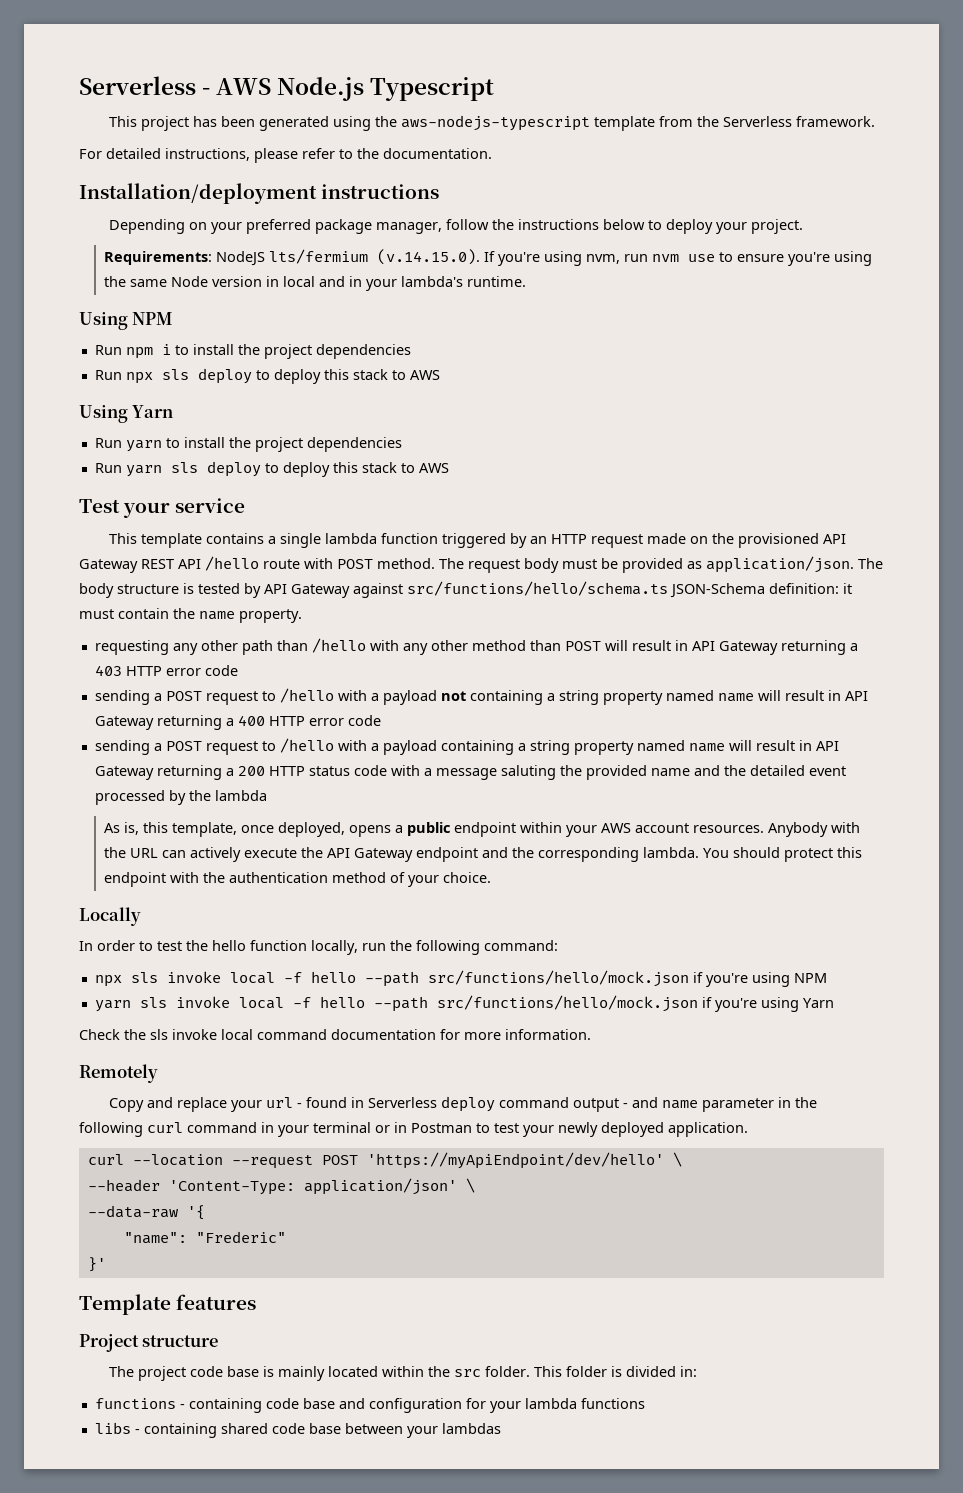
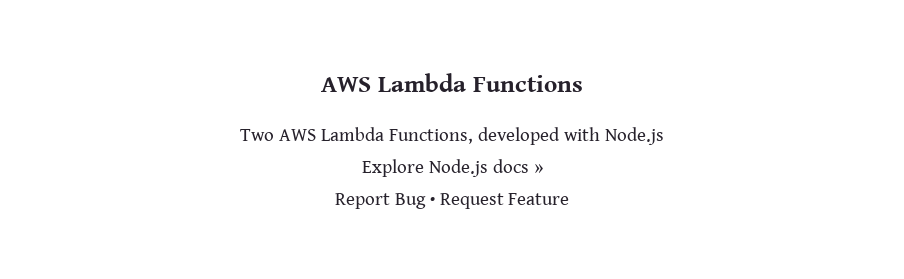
[79,76,495,101] [109,115,876,131] [79,148,492,163] [79,183,440,204] [109,219,804,234] [104,249,873,266] [104,276,527,291] [79,312,174,330] [94,344,411,359] [94,368,440,384] [79,405,174,423] [94,437,402,452] [94,461,449,477] [79,498,246,518] [109,533,847,548] [79,556,883,573] [79,581,852,598] [79,608,302,623] [94,638,858,655] [94,665,238,676] [94,688,868,705] [94,715,381,730] [94,738,839,755] [94,765,846,780] [94,790,267,805] [104,822,861,837] [104,847,863,862] [104,872,492,887] [79,907,141,926] [79,940,558,955] [94,970,827,987] [94,995,834,1012] [79,1029,591,1040] [79,1064,158,1083] [109,1096,818,1112] [79,1122,748,1137] [87,1152,682,1169] [87,1178,475,1195] [87,1205,205,1220] [123,1231,286,1244] [87,1257,106,1272] [79,1294,257,1315] [79,1334,219,1352] [109,1366,698,1381] [94,1398,645,1413] [94,1422,501,1438] Serverless - AWS Node.js Typescript // This project has been generated using the aws-nodejs-typescript template from the Serverless framework. // For detailed instructions, please refer to the documentation. // Installation/deployment instructions // Depending on your preferred package manager, follow the instructions below to deploy your project. // Requirements: NodeJS lts/fermium (v.14.15.0). If you're using nvm, run nvm use to ensure you're using the same Node version in local and in your lambda's runtime. // Using NPM // Run npm i to install the project dependencies // Run npx sls deploy to deploy this stack to AWS // Using Yarn // Run yarn to install the project dependencies // Run yarn sls deploy to deploy this stack to AWS // Test your service // This template contains a single lambda function triggered by an HTTP request made on the provisioned API Gateway REST API /hello route with POST method. The request body must be provided as application/json. The body structure is tested by API Gateway against src/functions/hello/schema.ts JSON-Schema definition: it must contain the name property. // requesting any other path than /hello with any other method than POST will result in API Gateway returning a 403 HTTP error code // sending a POST request to /hello with a payload not containing a string property named name will result in API Gateway returning a 400 HTTP error code // sending a POST request to /hello with a payload containing a string property named name will result in API Gateway returning a 200 HTTP status code with a message saluting the provided name and the detailed event processed by the lambda // As is, this template, once deployed, opens a public endpoint within your AWS account resources. Anybody with the URL can actively execute the API Gateway endpoint and the corresponding lambda. You should protect this endpoint with the authentication method of your choice. // Locally // In order to test the hello function locally, run the following command: // npx sls invoke local -f hello --path src/functions/hello/mock.json if you're using NPM // yarn sls invoke local -f hello --path src/functions/hello/mock.json if you're using Yarn // Check the sls invoke local command documentation for more information. // Remotely // Copy and replace your url - found in Serverless deploy command output - and name parameter in the following curl command in your terminal or in Postman to test your newly deployed application. // curl --location --request POST 'https://myApiEndpoint/dev/hello' \ // --header 'Content-Type: application/json' \ // --data-raw '{ // "name": "Frederic" // }' // Template features // Project structure // The project code base is mainly located within the src folder. This folder is divided in: // functions - containing code base and configuration for your lambda functions // libs - containing shared code base between your lambdas -> [321,73,583,92] [240,127,664,145] [361,159,543,177] [334,193,570,209] AWS Lambda Functions // Two AWS Lambda Functions, developed with Node.js // Explore Node.js docs » // Report Bug • Request Feature

